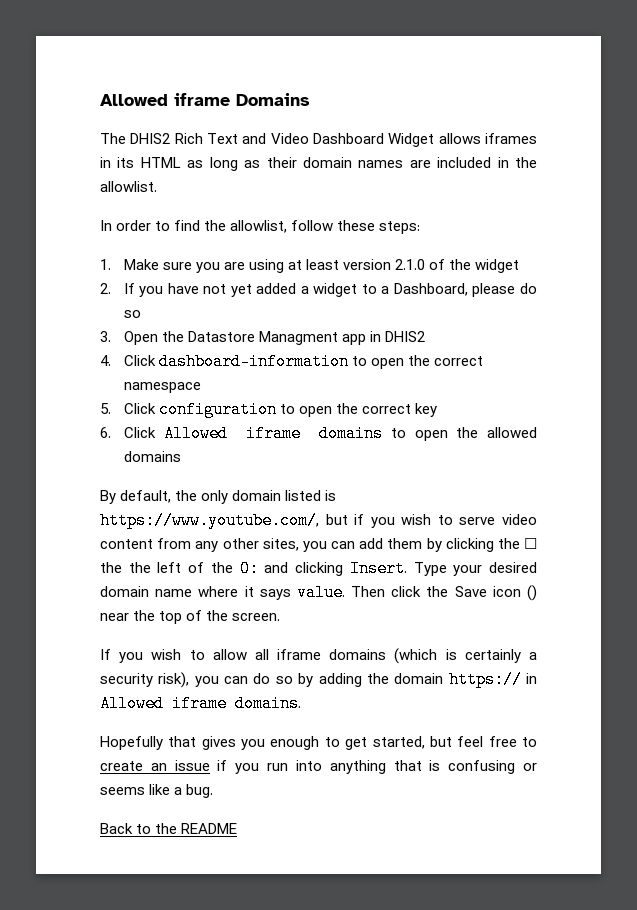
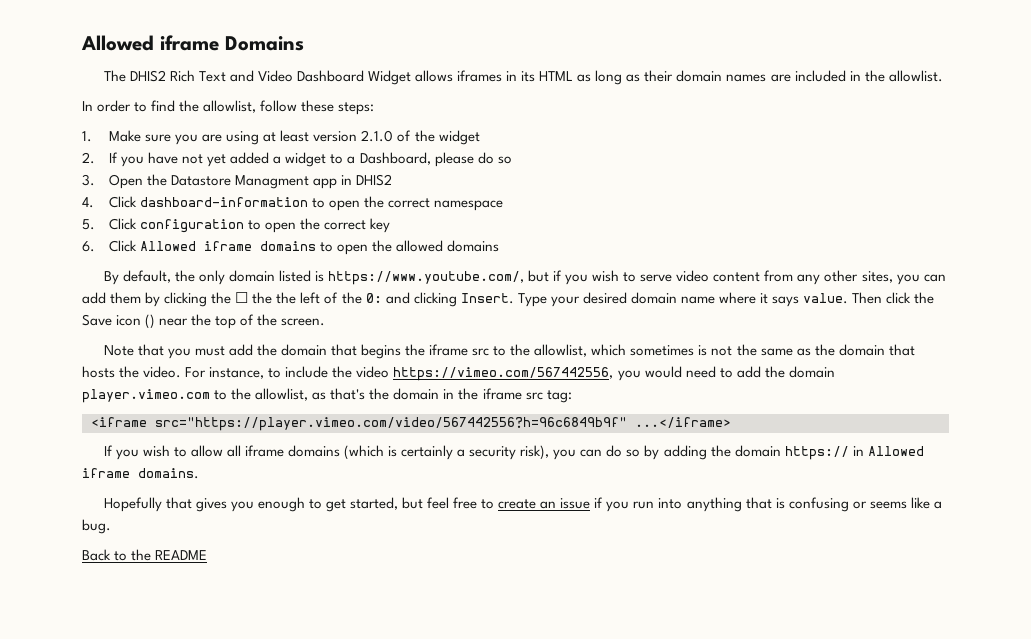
(281, 617) none -> [103,344,915,359] [82,366,835,381] [82,388,572,403] [91,417,731,431] // Note that you must add the domain that begins the iframe src to the allowlist, which sometimes is not the same as the domain that hosts the video. For instance, to include the video https://vimeo.com/567442556, you would need to add the domain player.vimeo.com to the allowlist, as that's the domain in the iframe src tag: // <iframe src="https://player.vimeo.com/video/567442556?h=96c6849b9f" ...</iframe>

